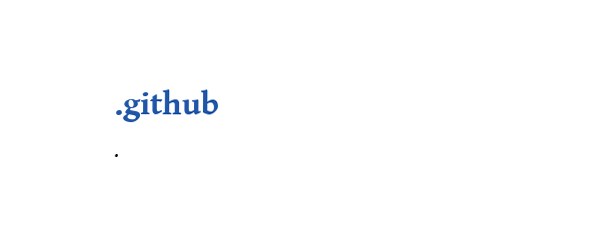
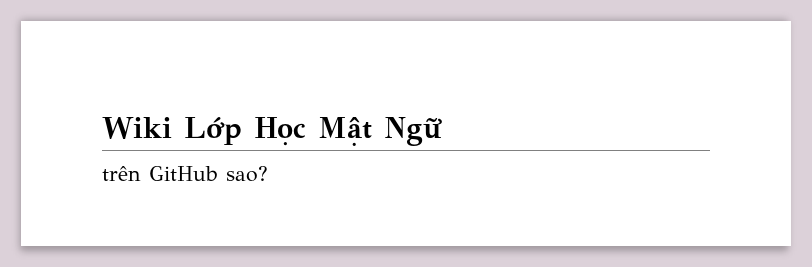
[113,89,220,123] [113,154,119,158] .github // . -> [102,117,442,146] [102,166,268,182] Wiki Lớp Học Mật Ngữ // trên GitHub sao?

